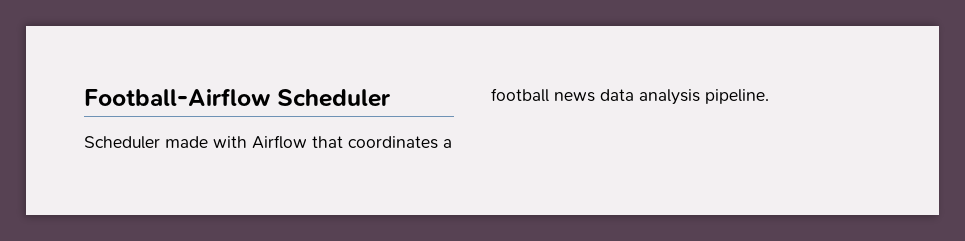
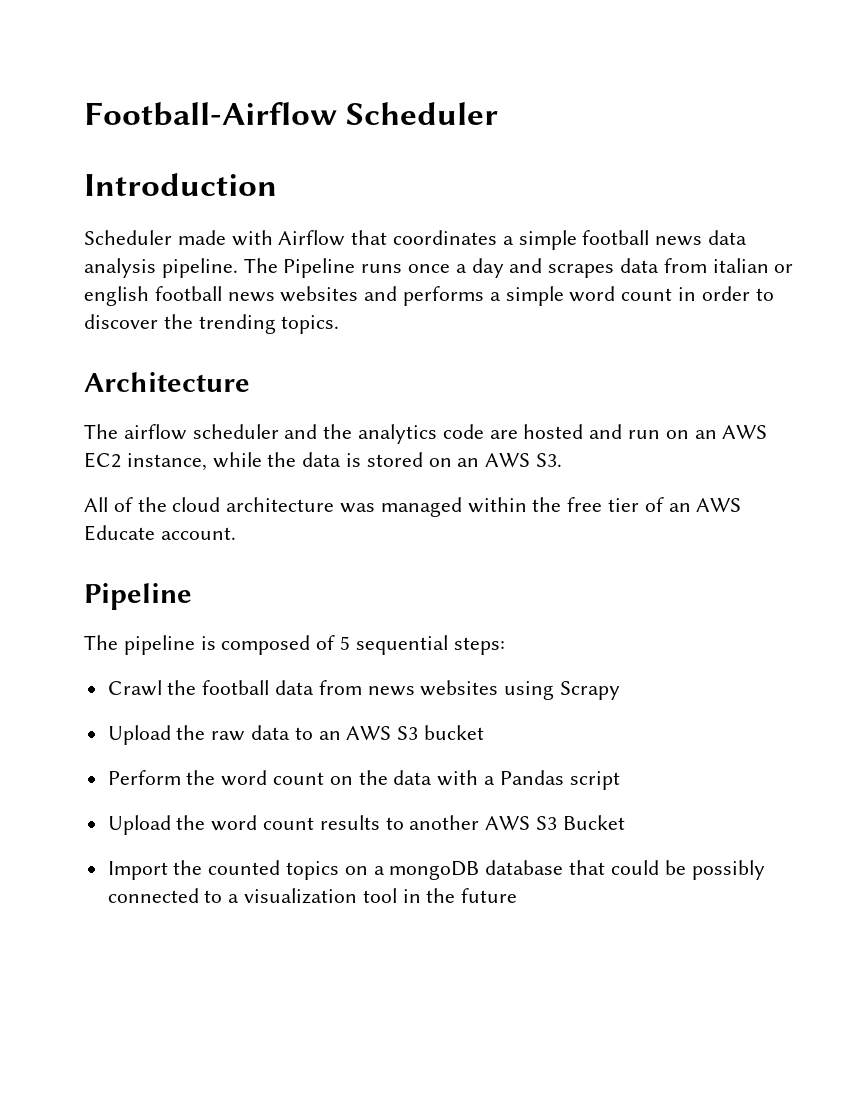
(391, 98) none -> [84,173,277,196] // Introduction
(452, 143) none -> [518,230,577,250] simple
(769, 96) none -> [243,258,794,278] [84,286,774,306] [84,314,340,334] [84,372,250,392] [84,424,768,444] [84,452,563,471] [84,497,742,517] [84,525,236,541] [84,583,192,610] [84,635,505,655] [107,680,621,700] [107,725,485,745] [107,770,620,790] [107,815,625,835] [107,860,765,880] [107,888,518,904] The Pipeline runs once a day and scrapes data from italian or english football news websites and performs a simple word count in order to discover the trending topics. // Architecture // The airflow scheduler and the analytics code are hosted and run on an AWS EC2 instance, while the data is stored on an AWS S3. // All of the cloud architecture was managed within the free tier of an AWS Educate account. // Pipeline // The pipeline is composed of 5 sequential steps: // Crawl the football data from news websites using Scrapy // Upload the raw data to an AWS S3 bucket // Perform the word count on the data with a Pandas script // Upload the word count results to another AWS S3 Bucket // Import the counted topics on a mongoDB database that could be possibly connected to a visualization tool in the future

